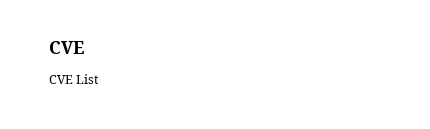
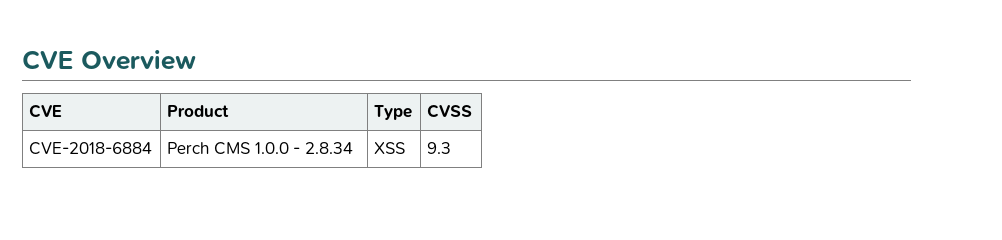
[49,41,84,54] [49,74,100,84] CVE // CVE List -> [22,50,197,70] [29,104,63,118] [167,105,230,117] [374,105,413,120] [427,104,473,118] [29,142,153,155] [167,142,353,155] [374,142,406,154] [427,142,452,154] CVE Overview // CVE | Product | Type | CVSS // CVE-2018-6884 | Perch CMS 1.0.0 - 2.8.34 | XSS | 9.3

